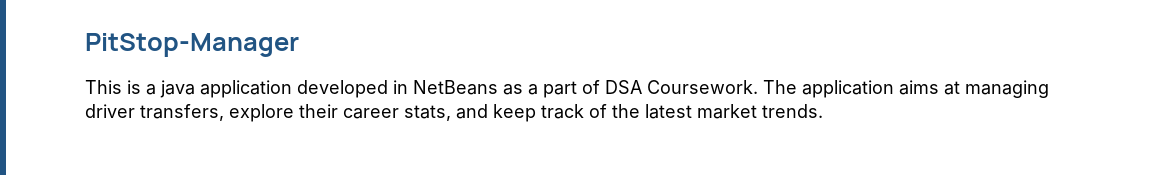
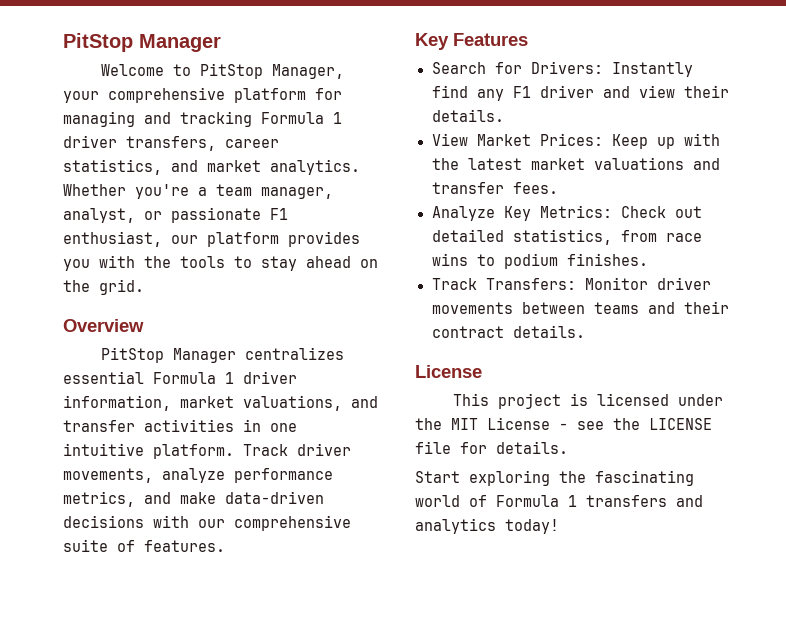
[85,33,299,57] [85,80,1049,98] [85,104,823,122] PitStop-Manager // This is a java application developed in NetBeans as a part of DSA Coursework. The application aims at managing driver transfers, explore their career stats, and keep track of the latest market trends. -> [63,33,221,52] [101,63,345,79] [63,87,342,103] [63,111,342,127] [63,135,279,151] [63,159,360,175] [63,184,333,199] [63,207,288,223] [63,231,360,247] [63,255,378,271] [63,279,144,295] [63,319,144,332] [101,347,345,363] [63,371,297,384] [63,395,378,411] [63,419,297,432] [63,443,351,459] [63,468,333,483] [63,491,324,507] [63,515,351,531] [63,539,225,552] [415,33,528,50] [431,61,693,77] [431,85,729,101] [431,109,504,122] [431,133,720,149] [431,157,720,170] [431,182,558,194] [431,205,702,221] [431,229,702,245] [431,253,648,269] [431,277,711,290] [431,301,729,314] [431,325,585,338] [415,365,482,378] [453,393,724,409] [415,417,712,430] [415,441,568,454] [415,470,694,486] [415,495,703,507] [415,518,559,534] PitStop Manager // Welcome to PitStop Manager, your comprehensive platform for managing and tracking Formula 1 driver transfers, career statistics, and market analytics. Whether you're a team manager, analyst, or passionate F1 enthusiast, our platform provides you with the tools to stay ahead on the grid. // Overview // PitStop Manager centralizes essential Formula 1 driver information, market valuations, and transfer activities in one intuitive platform. Track driver movements, analyze performance metrics, and make data-driven decisions with our comprehensive suite of features. // Key Features // Search for Drivers: Instantly find any F1 driver and view their details. // View Market Prices: Keep up with the latest market valuations and transfer fees. // Analyze Key Metrics: Check out detailed statistics, from race wins to podium finishes. // Track Transfers: Monitor driver movements between teams and their contract details. // License // This project is licensed under the MIT License - see the LICENSE file for details. // Start exploring the fascinating world of Formula 1 transfers and analytics today!

